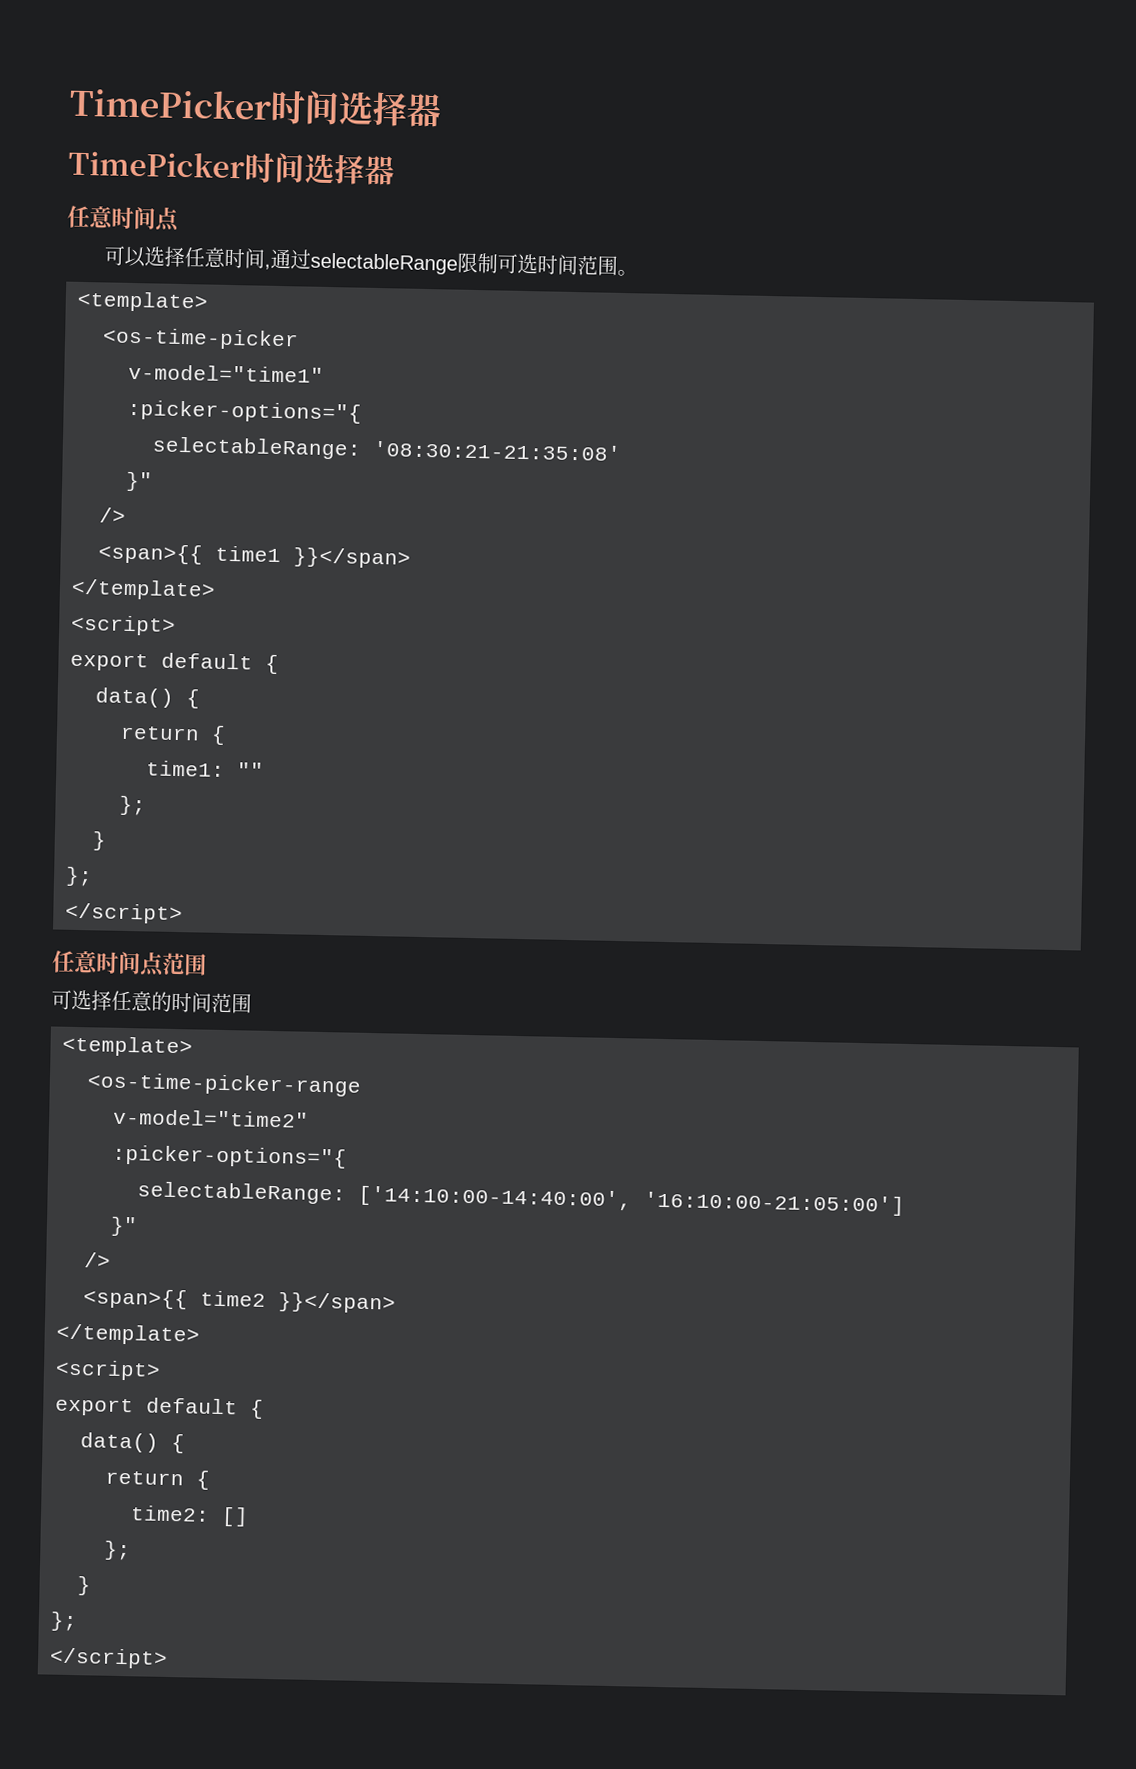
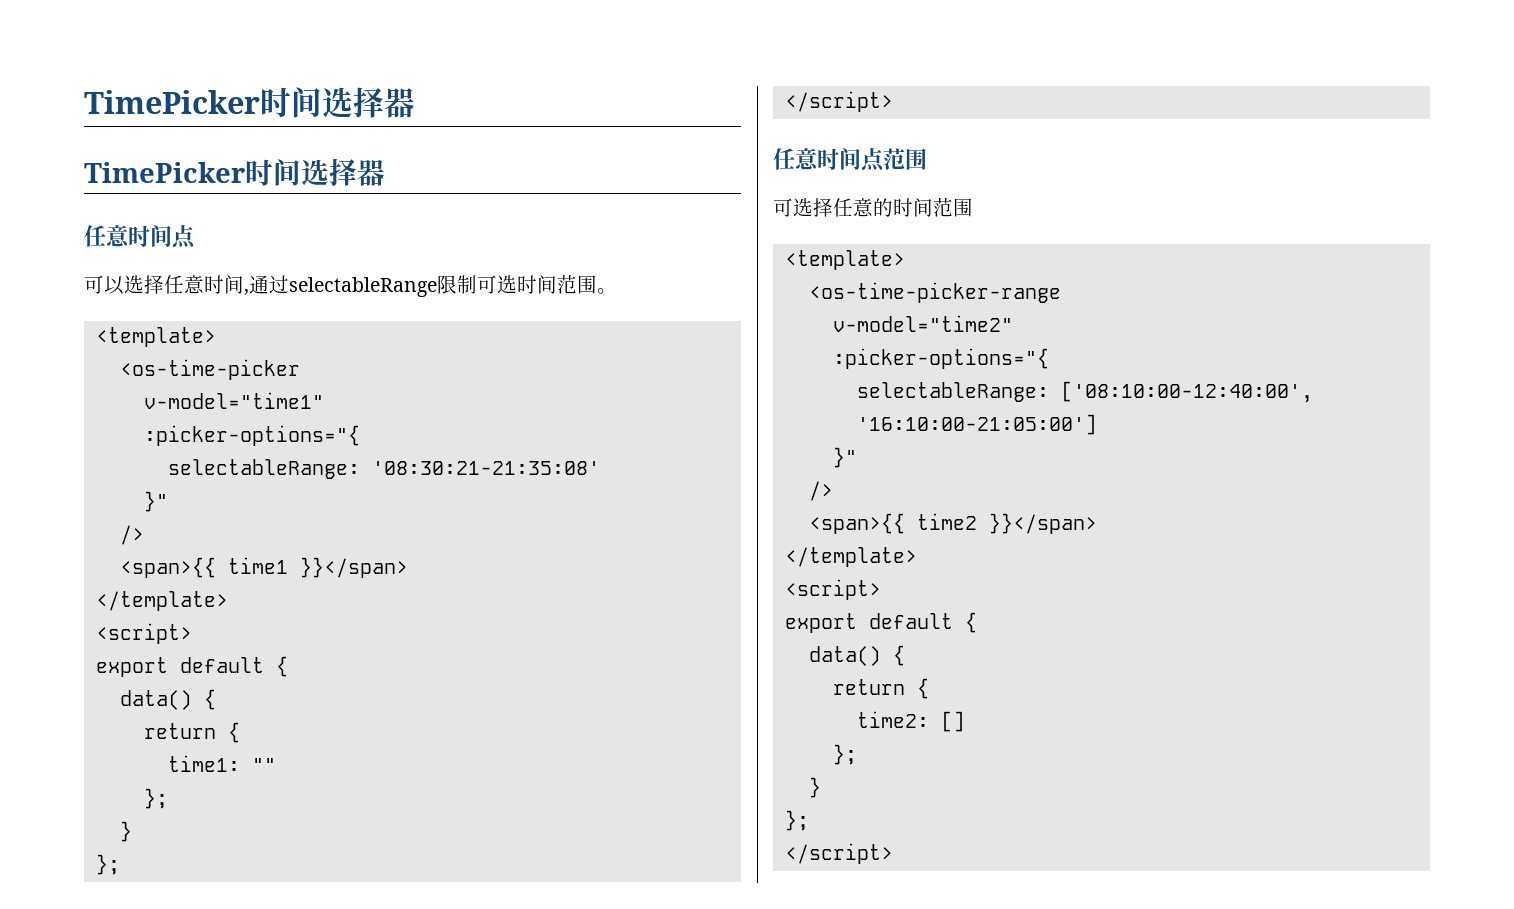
[358,1185,632,1211] ['14:10:00-14:40:00', -> [1060,381,1313,403] ['08:10:00-12:40:00',

